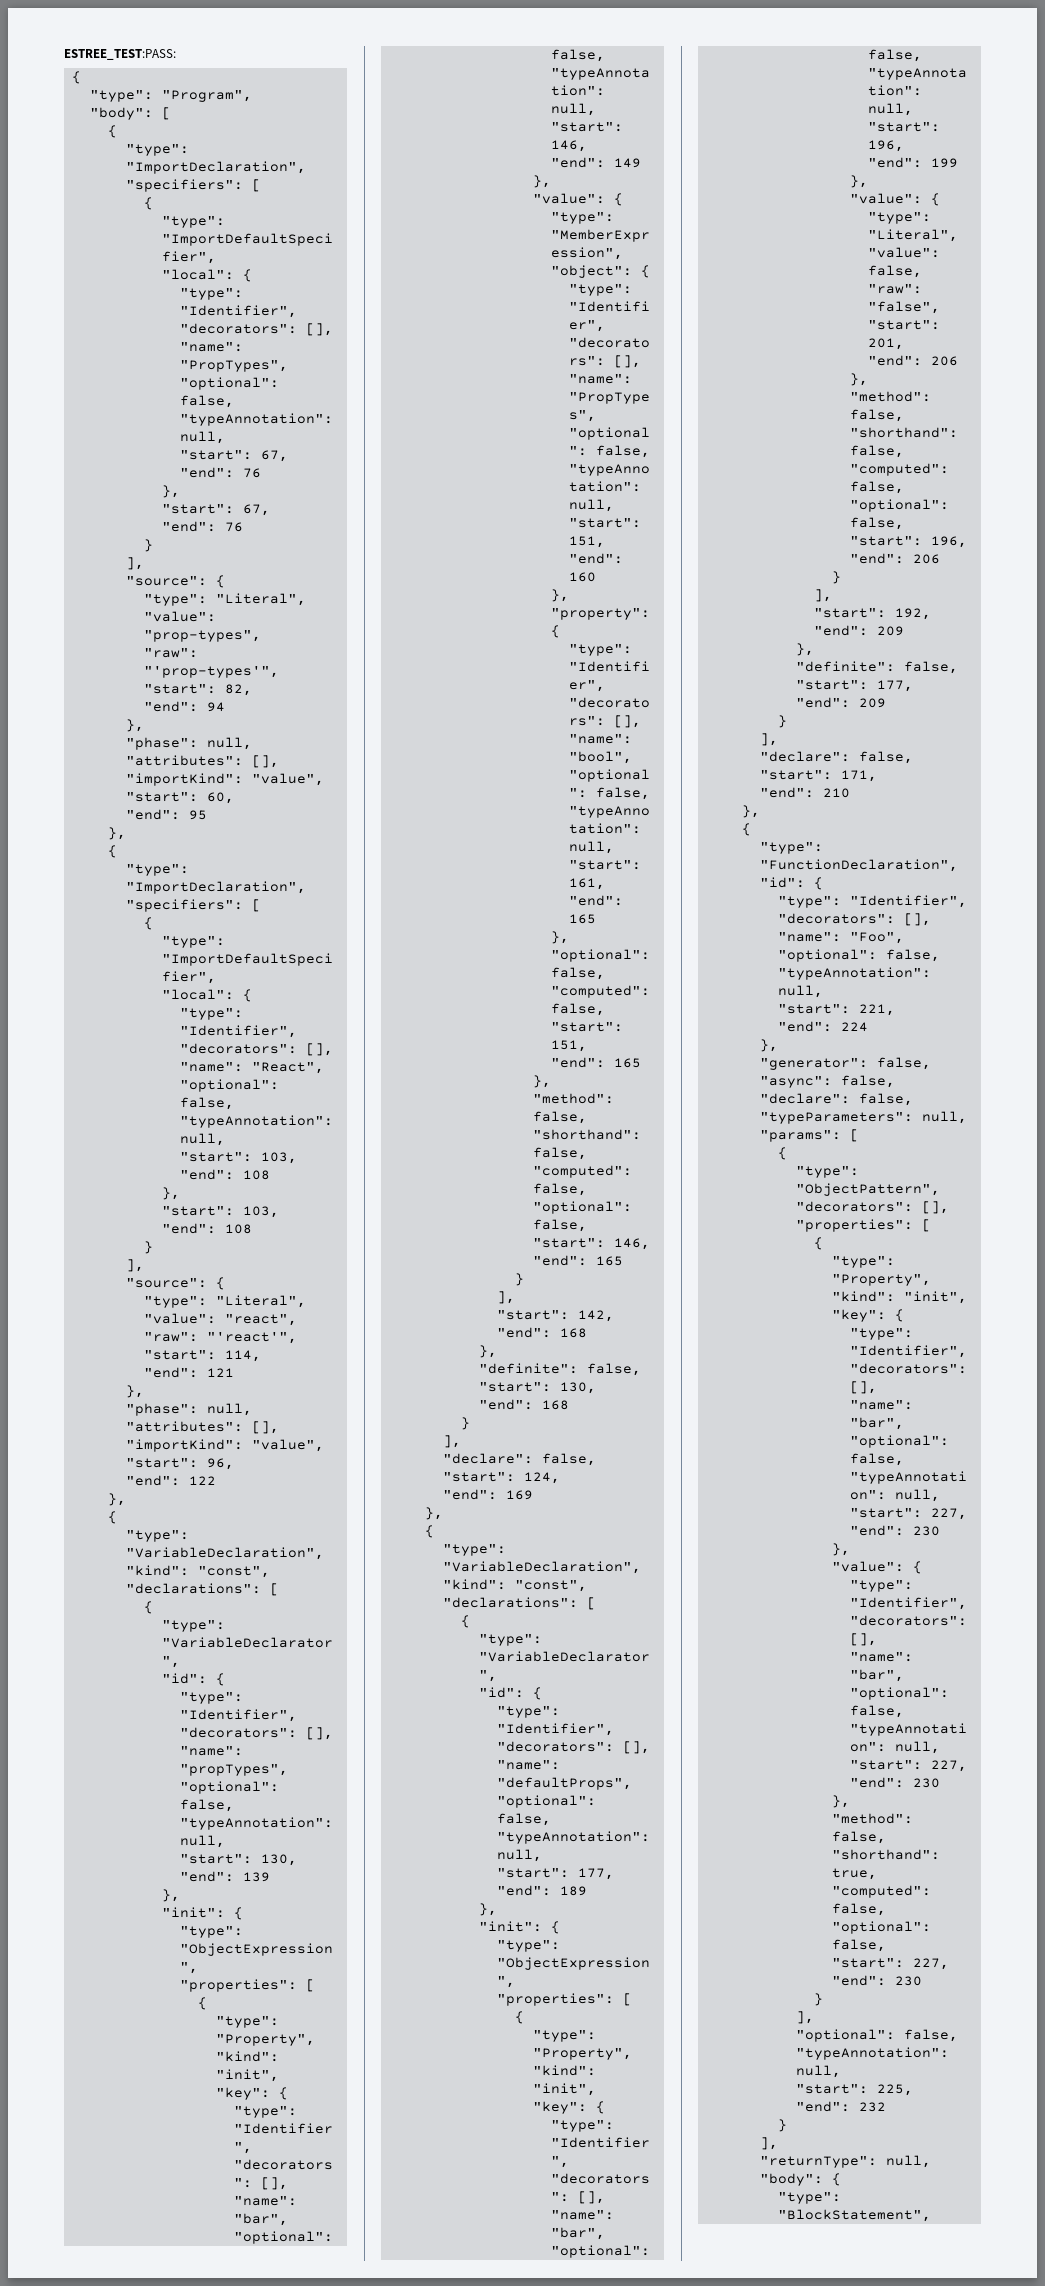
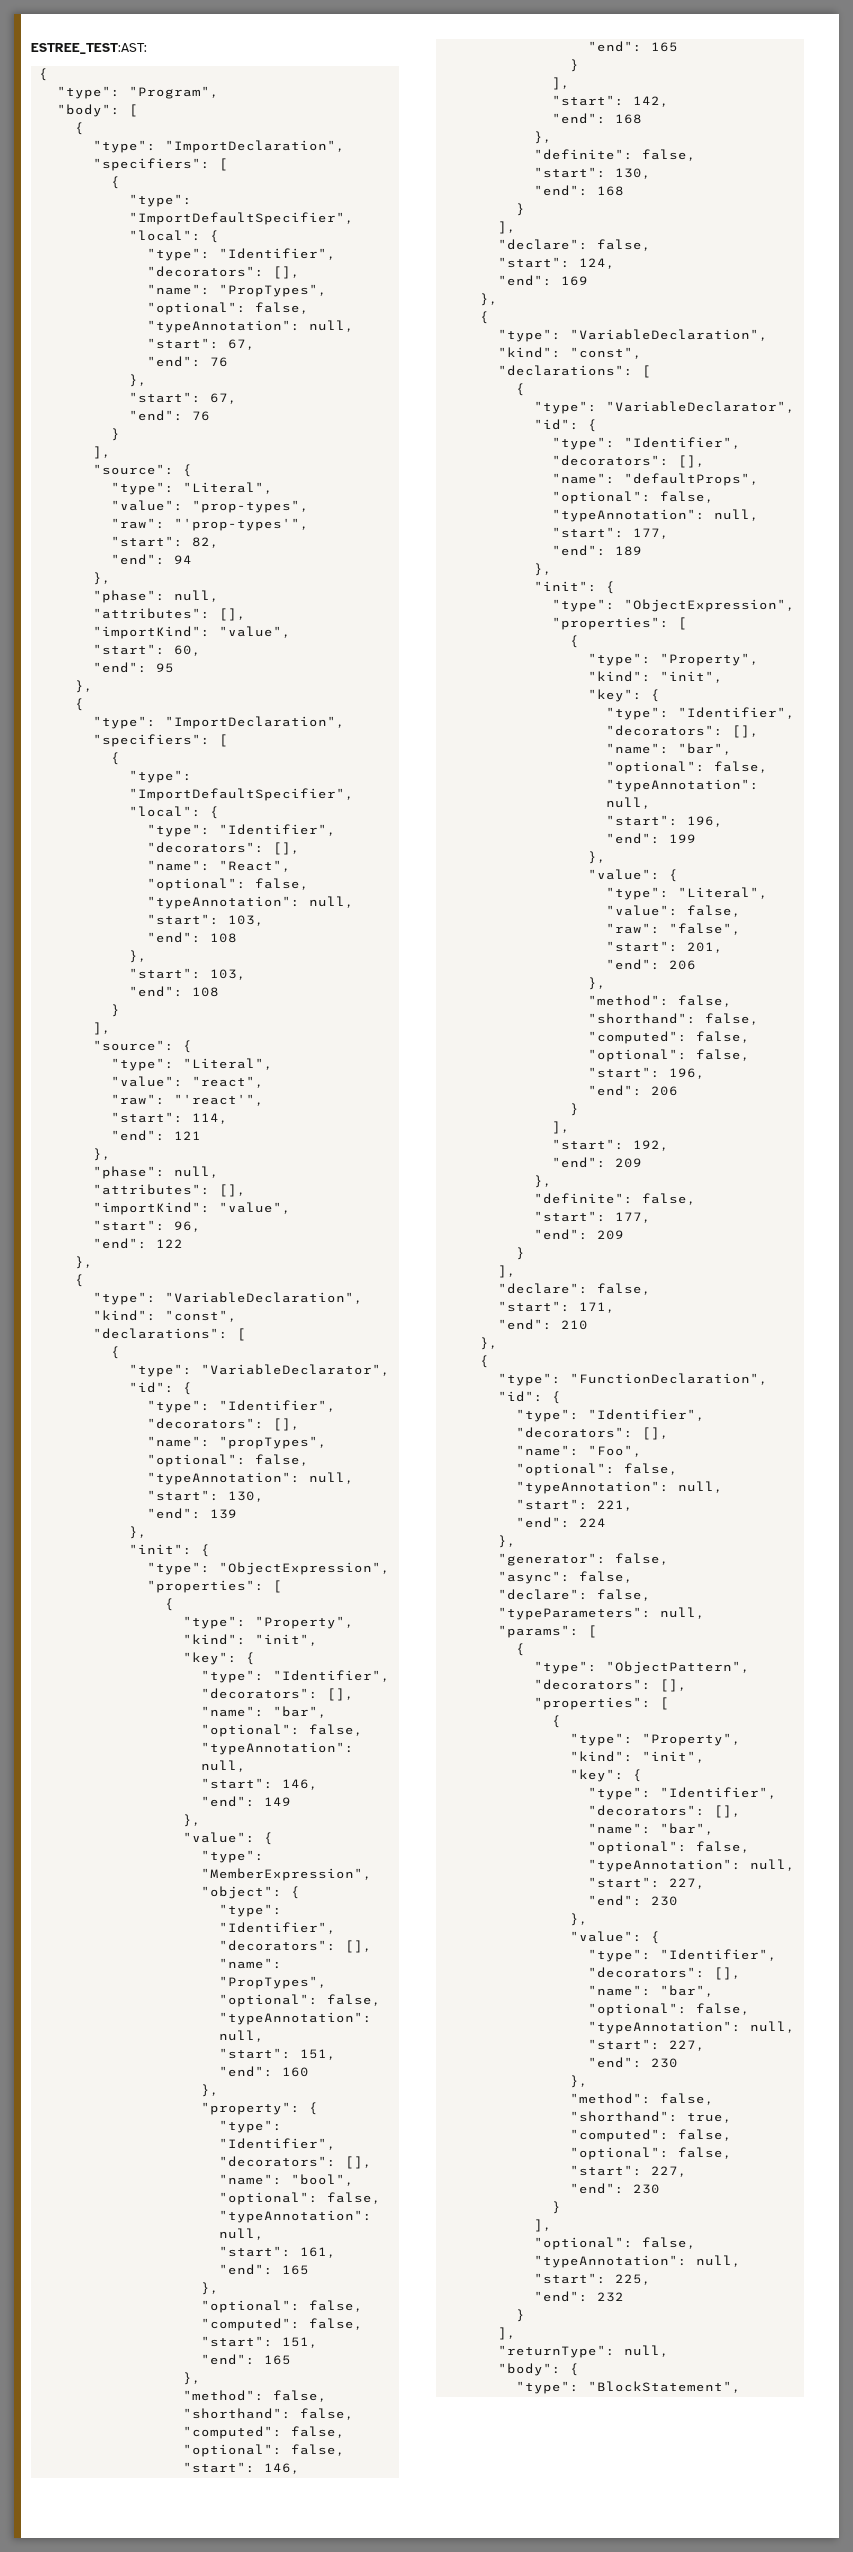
[64,49,176,60] ESTREE_TEST:PASS: -> [31,43,147,54] ESTREE_TEST:AST:

